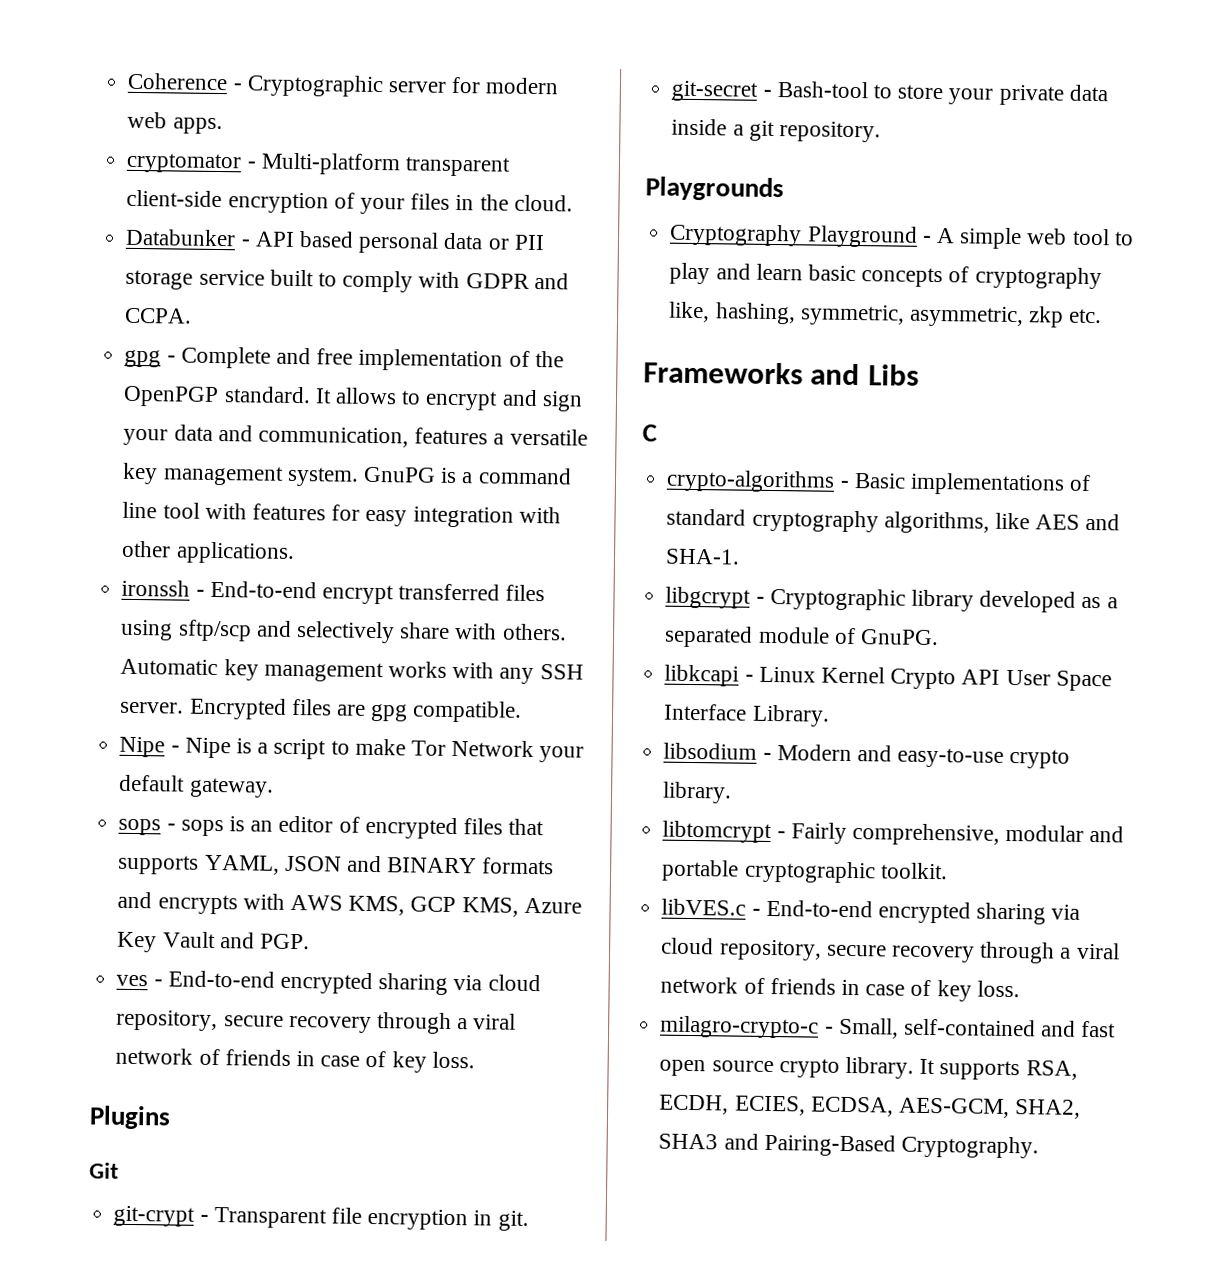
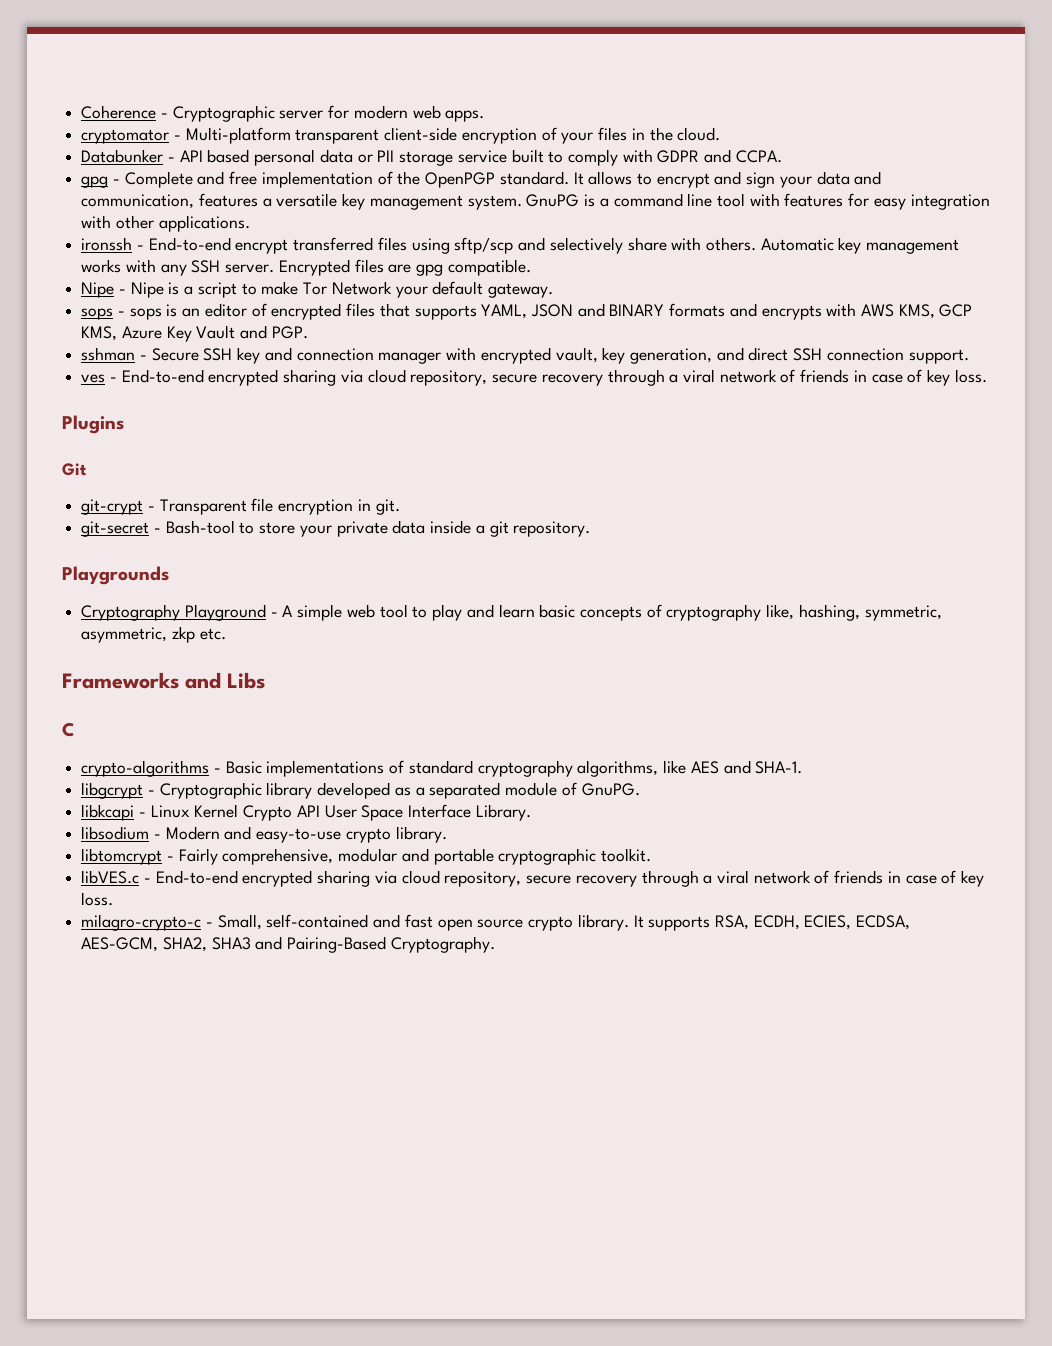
(310, 941) none -> [81,347,969,364] // sshman - Secure SSH key and connection manager with encrypted vault, key generation, and direct SSH connection support.

